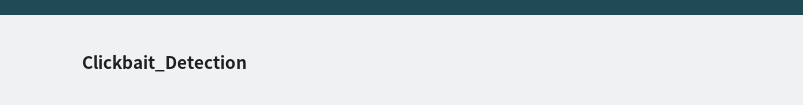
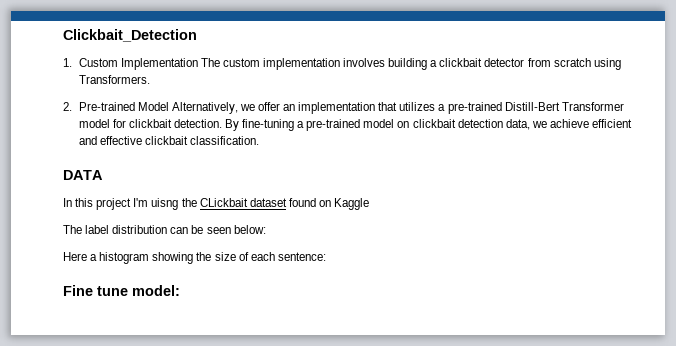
(247, 63) none -> [63,58,621,70] [78,75,150,84] [63,102,624,114] [78,119,633,131] [78,136,259,145] [63,170,103,180] [63,198,370,210] [63,225,266,234] [63,252,326,264] [63,285,180,296] // 1. Custom Implementation The custom implementation involves building a clickbait detector from scratch using Transformers. // 2. Pre-trained Model Alternatively, we offer an implementation that utilizes a pre-trained Distill-Bert Transformer model for clickbait detection. By fine-tuning a pre-trained model on clickbait detection data, we achieve efficient and effective clickbait classification. // DATA // In this project I'm uisng the CLickbait dataset found on Kaggle // The label distribution can be seen below: // Here a histogram showing the size of each sentence: // Fine tune model:

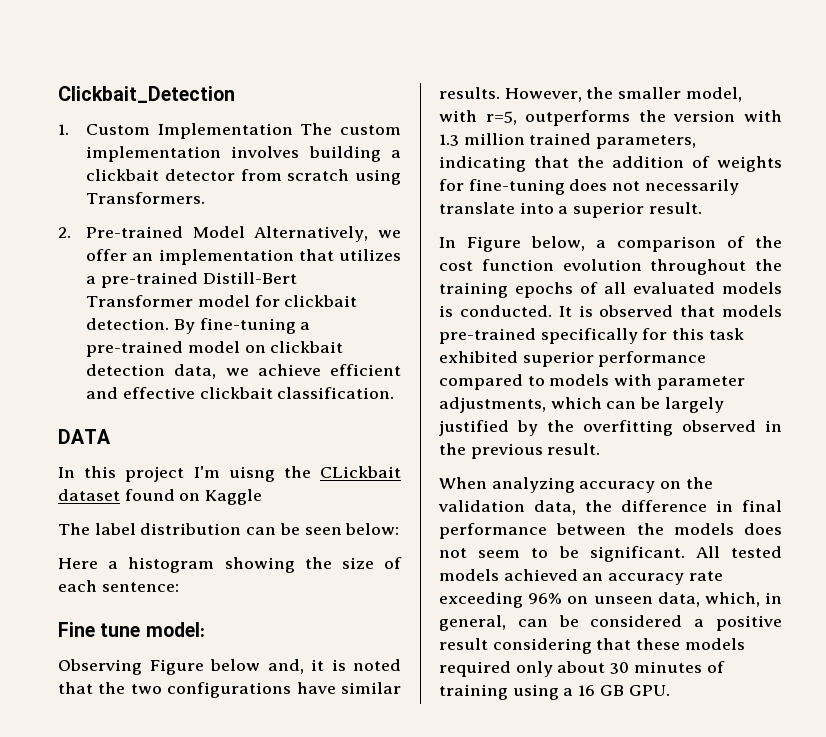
(180, 290) none -> [58,659,401,675] [58,682,401,698] [439,87,742,102] [439,110,782,126] [439,133,697,149] [439,156,782,172] [439,179,739,195] [439,202,702,218] [439,236,782,252] [439,259,782,275] [439,282,782,298] [439,305,782,317] [439,328,744,344] [439,351,707,367] [439,374,745,390] [439,397,724,413] [439,420,782,436] [439,443,601,459] [439,477,713,493] [438,500,782,515] [439,523,782,539] [439,546,782,562] [439,569,723,585] [439,592,782,608] [439,615,782,631] [439,638,745,654] [439,661,725,677] [439,684,670,700] // Observing Figure below and, it is noted that the two configurations have similar results. However, the smaller model, with r=5, outperforms the version with 1.3 million trained parameters, indicating that the addition of weights for fine-tuning does not necessarily translate into a superior result. // In Figure below, a comparison of the cost function evolution throughout the training epochs of all evaluated models is conducted. It is observed that models pre-trained specifically for this task exhibited superior performance compared to models with parameter adjustments, which can be largely justified by the overfitting observed in the previous result. // When analyzing accuracy on the validation data, the difference in final performance between the models does not seem to be significant. All tested models achieved an accuracy rate exceeding 96% on unseen data, which, in general, can be considered a positive result considering that these models required only about 30 minutes of training using a 16 GB GPU.

